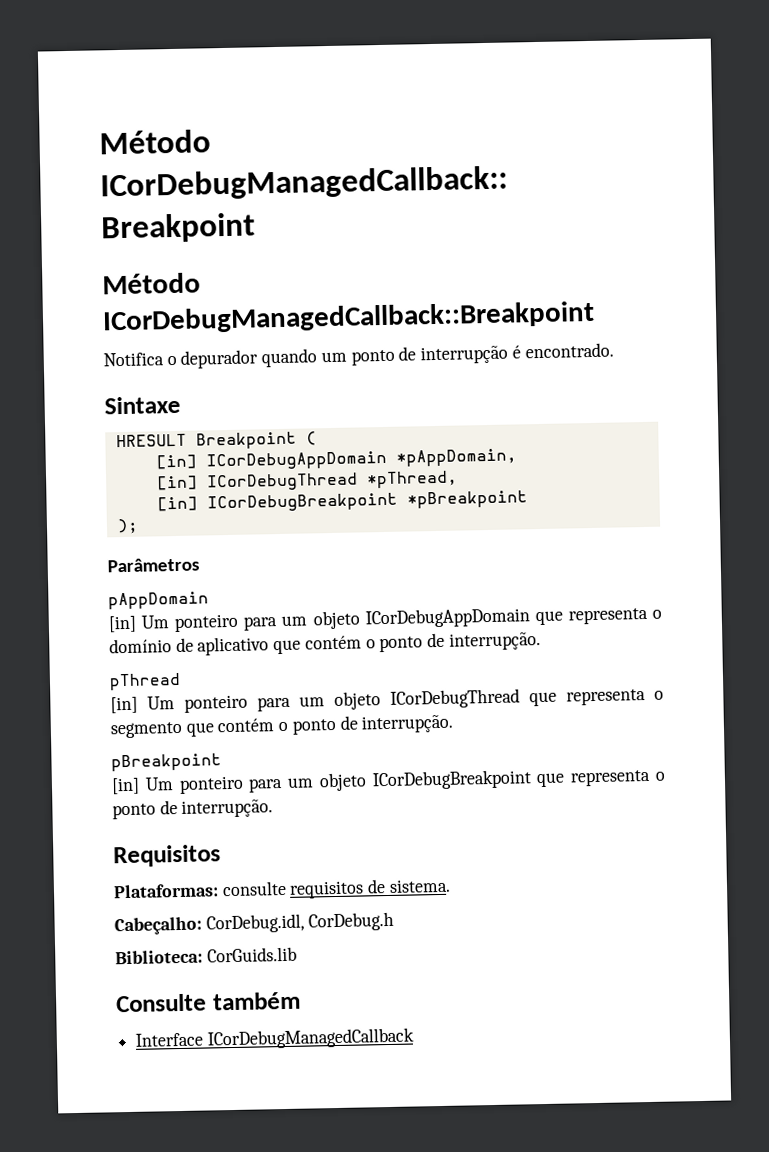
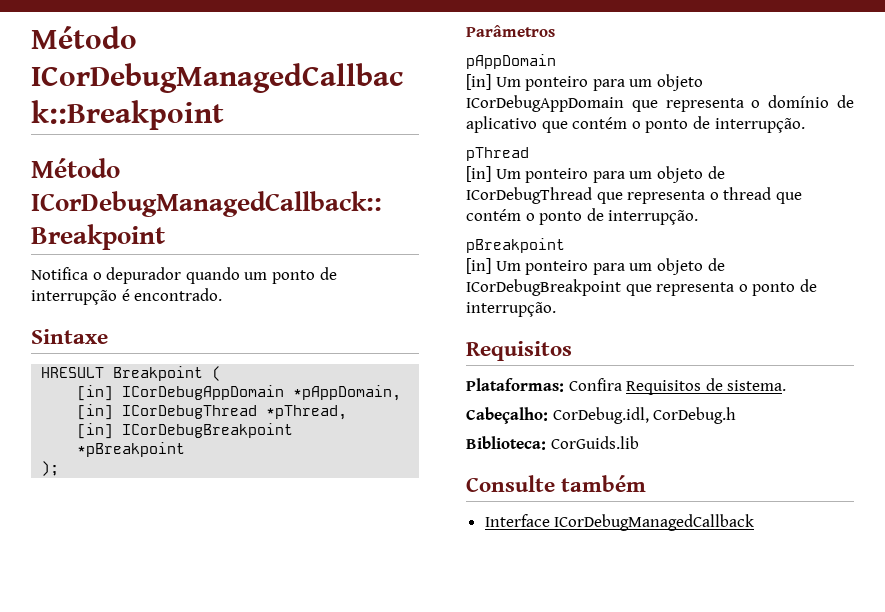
(381, 700) none -> [707,166,725,179] de
[110,721,183,739] segmento -> [723,187,772,200] thread
(367, 782) none -> [707,258,725,271] de
[221,880,365,899] consulte requisitos -> [568,378,702,395] Confira Requisitos

